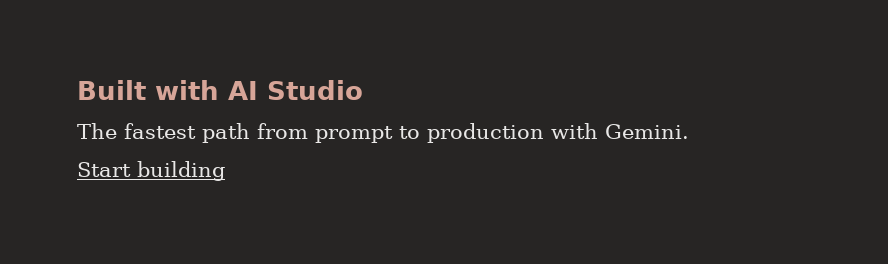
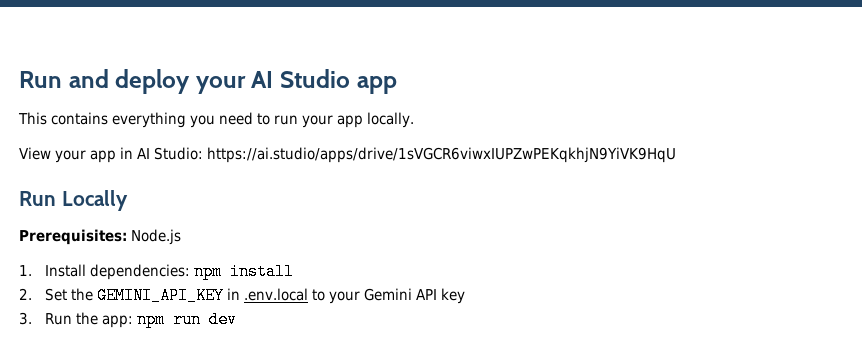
[77,80,363,100] [77,123,689,143] [77,161,225,181] Built with AI Studio // The fastest path from prompt to production with Gemini. // Start building -> [19,69,397,94] [18,112,415,128] [19,147,677,163] [19,190,128,211] [19,229,182,245] [19,263,294,280] [19,287,466,304] [19,311,237,328] Run and deploy your AI Studio app // This contains everything you need to run your app locally. // View your app in AI Studio: https://ai.studio/apps/drive/1sVGCR6viwxIUPZwPEKqkhjN9YiVK9HqU // Run Locally // Prerequisites: Node.js // 1. Install dependencies: npm install // 2. Set the GEMINI_API_KEY in .env.local to your Gemini API key // 3. Run the app: npm run dev

